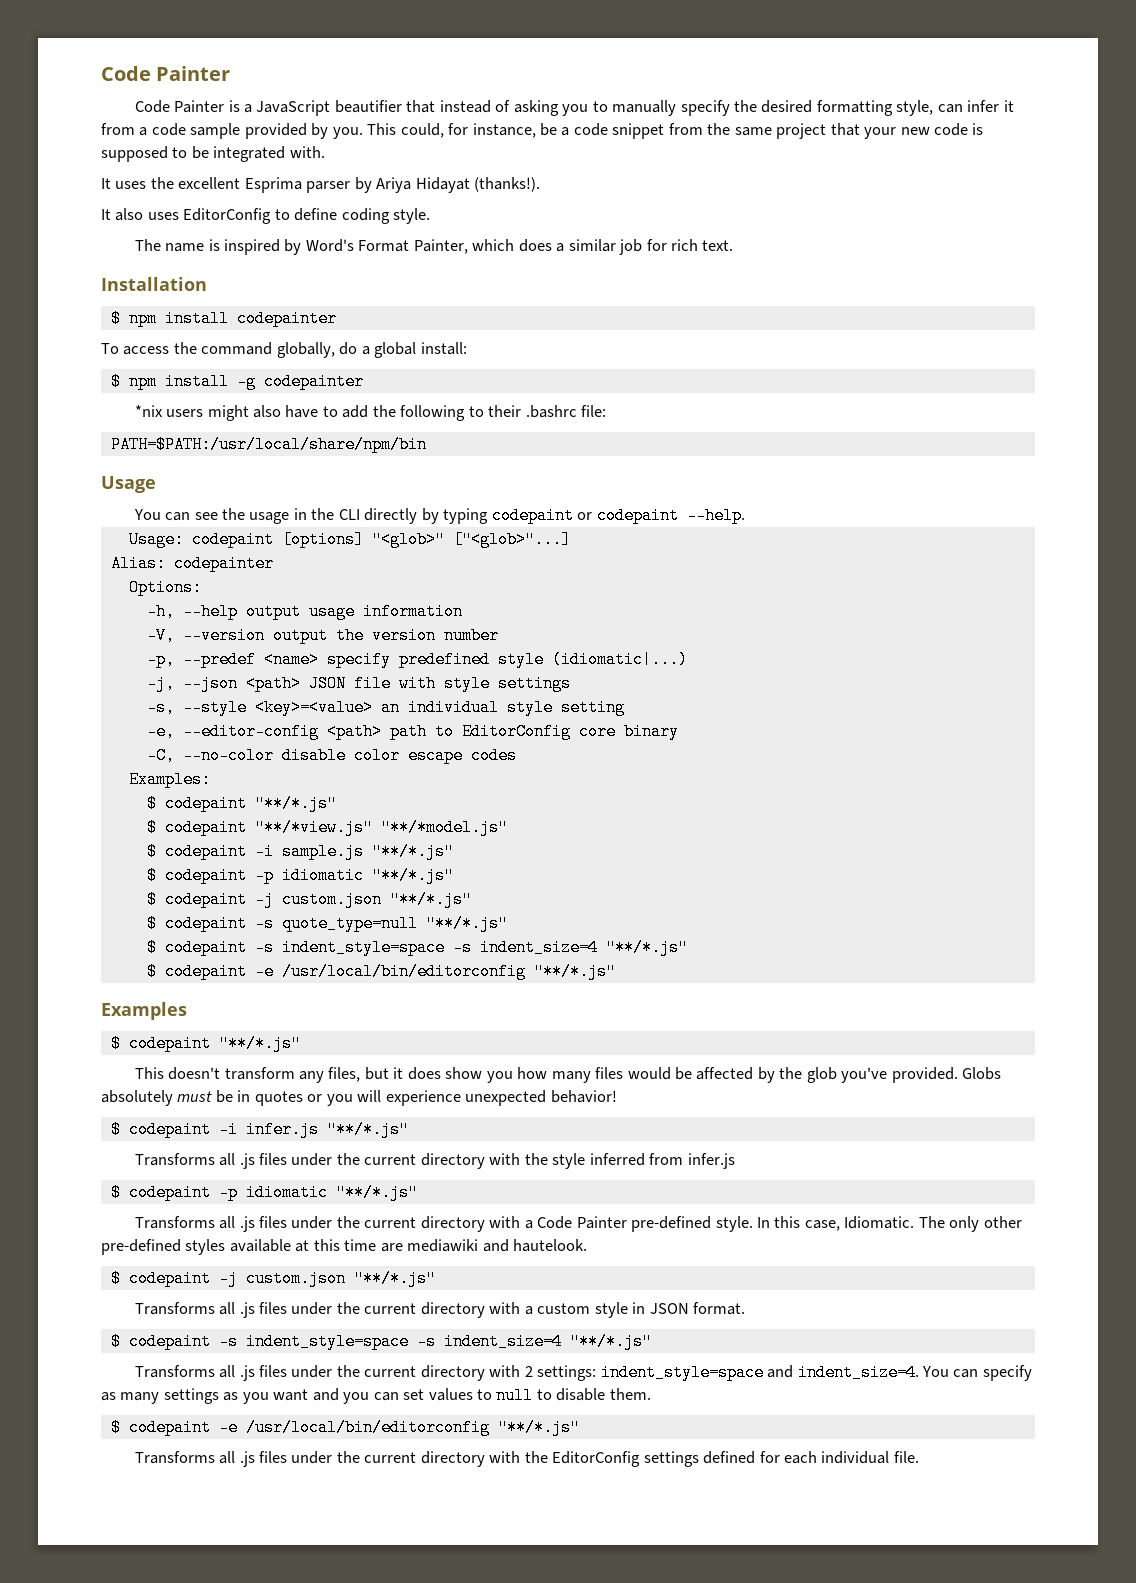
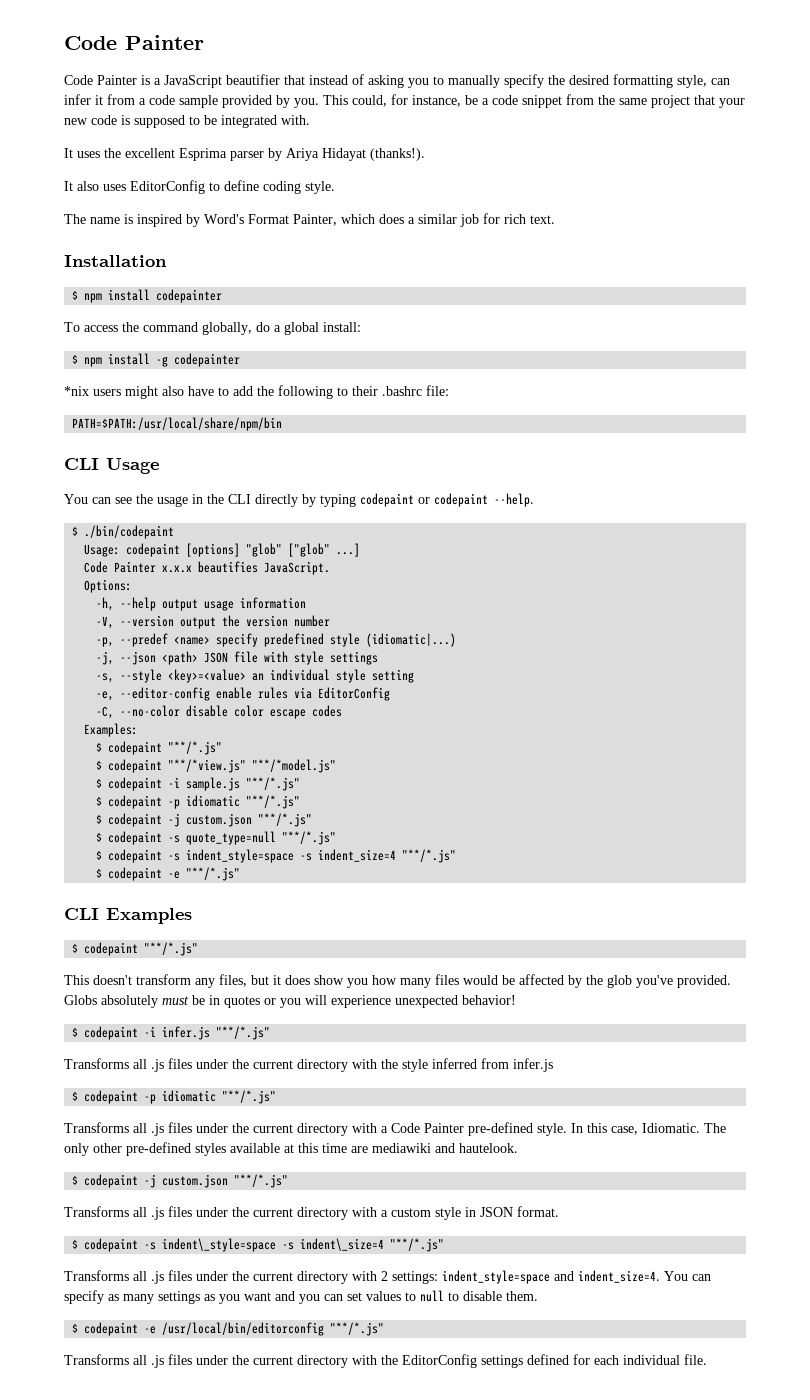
(427, 444) none -> [64,458,99,470] CLI
(745, 515) none -> [72,525,175,539] // $ ./bin/codepaint
[371,531,571,548] [110,555,274,572] "<glob>" ["<glob>"...] // Alias: codepainter -> [246,543,361,557] [84,561,331,575] "glob" ["glob" ...] // Code Painter x.x.x beautifies JavaScript.
[326,723,679,740] <path> path to EditorConfig core binary -> [216,687,391,701] enable rules via EditorConfig
[281,963,616,980] /usr/local/bin/editorconfig "**/*.js" // -> [186,867,241,881] [64,908,99,920] "**/*.js" // CLI
[245,1333,562,1350] indent_style=space -s indent_size=4 -> [162,1238,385,1252] indent\_style=space -s indent\_size=4

